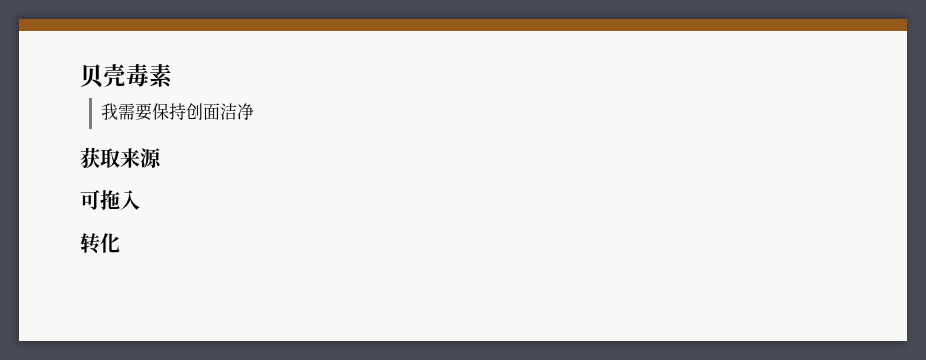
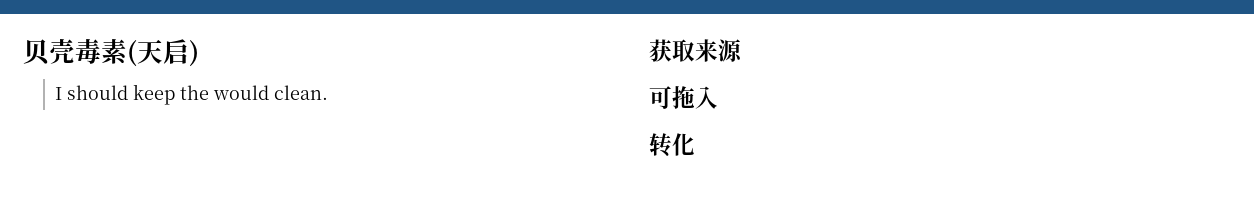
[101,103,255,121] // 我需要保持创面洁净 -> [127,39,199,67] [55,84,329,105] (天启) // I should keep the would clean.

